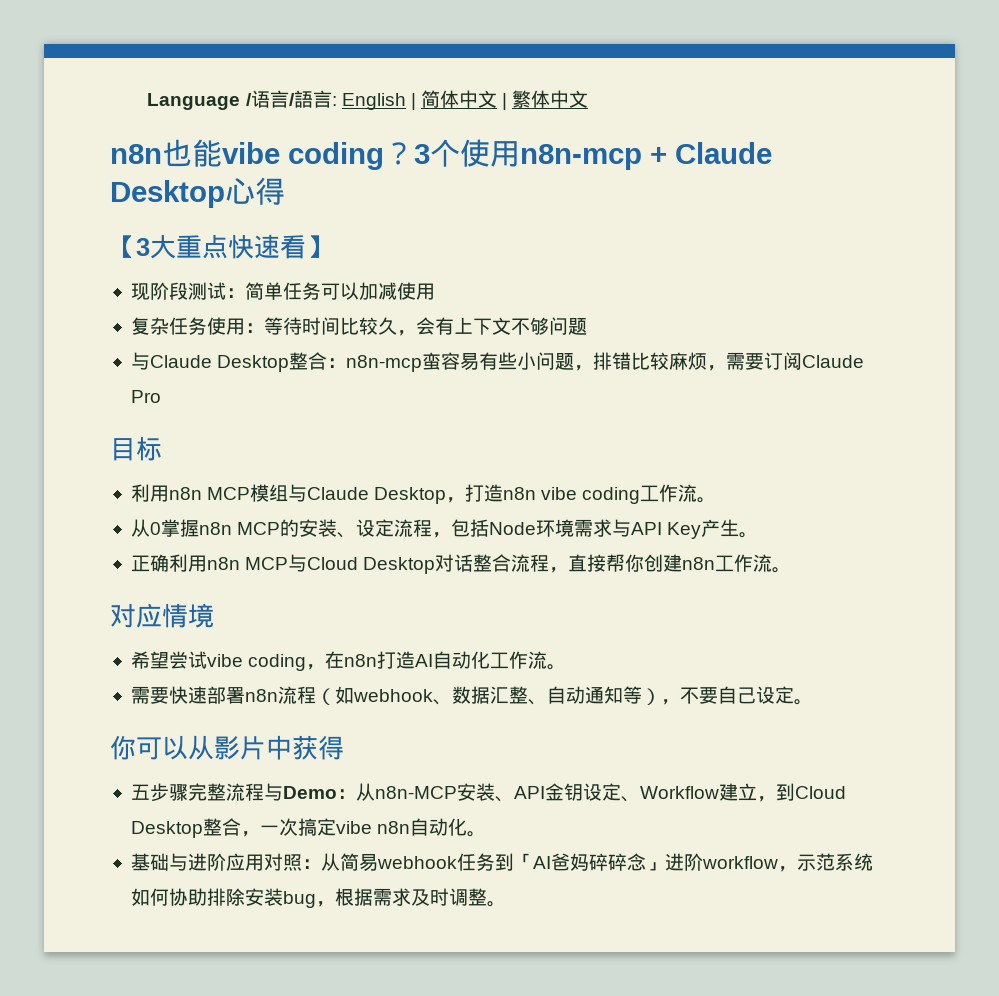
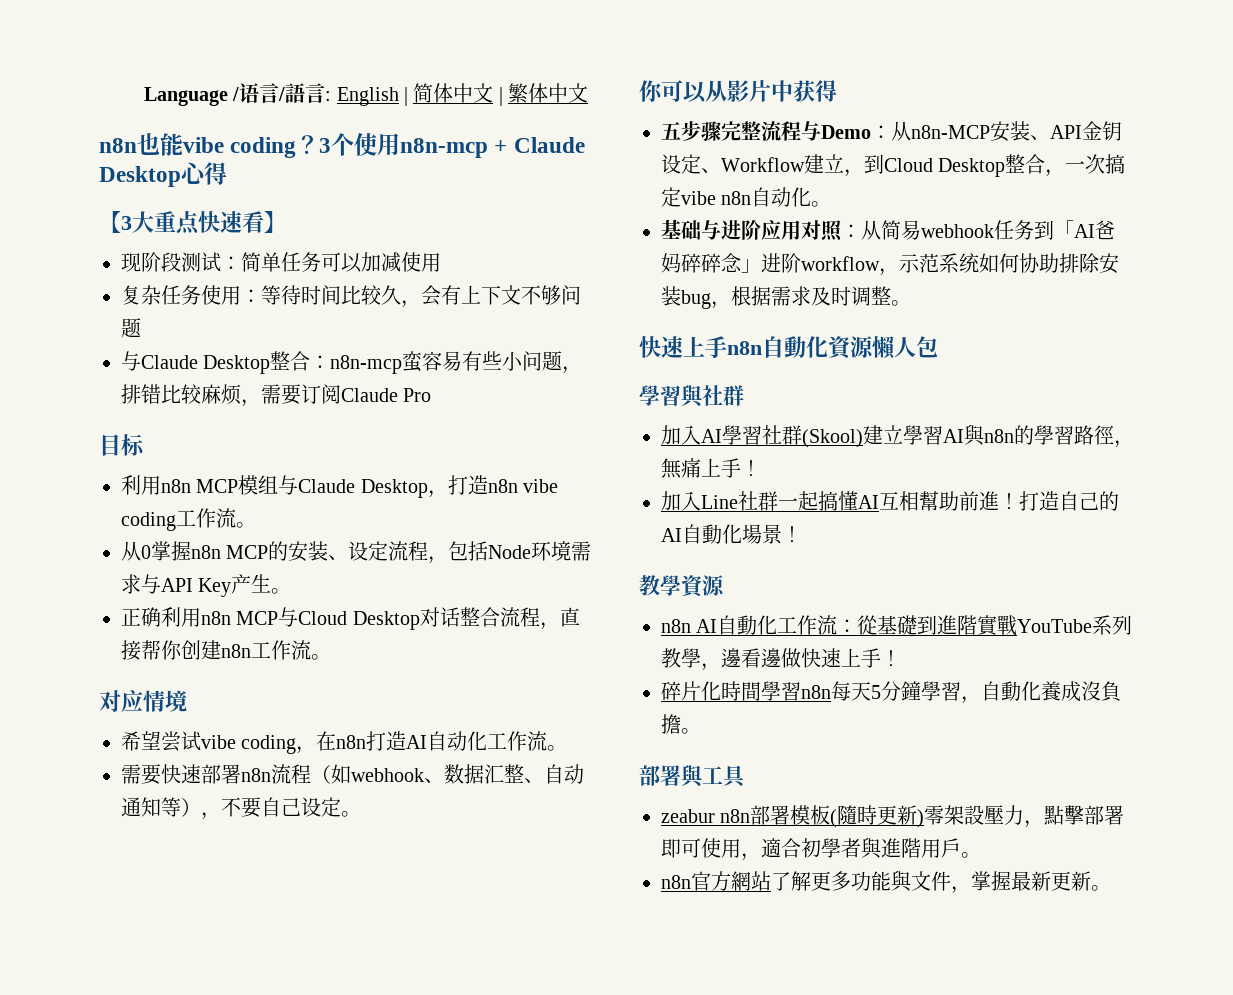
(506, 904) none -> [639,336,938,360] [638,385,744,408] [661,424,1134,448] [661,458,761,479] [661,491,1119,511] [661,524,802,544] [639,575,725,598] [661,615,1133,636] [661,648,901,671] [661,681,1123,704] [661,714,701,734] [639,765,747,788] [661,805,1125,828] [661,837,981,861] [661,870,1111,894] // 快速上手n8n自動化資源懶人包 // 學習與社群 // 加入AI學習社群(Skool)建立學習AI與n8n的學習路徑，無痛上手！ // 加入Line社群一起搞懂AI互相幫助前進！打造自己的AI自動化場景！ // 教學資源 // n8n AI自動化工作流：從基礎到進階實戰YouTube系列教學，邊看邊做快速上手！ // 碎片化時間學習n8n每天5分鐘學習，自動化養成沒負擔。 // 部署與工具 // zeabur n8n部署模板(隨時更新)零架設壓力，點擊部署即可使用，適合初學者與進階用戶。 // n8n官方網站了解更多功能與文件，掌握最新更新。

